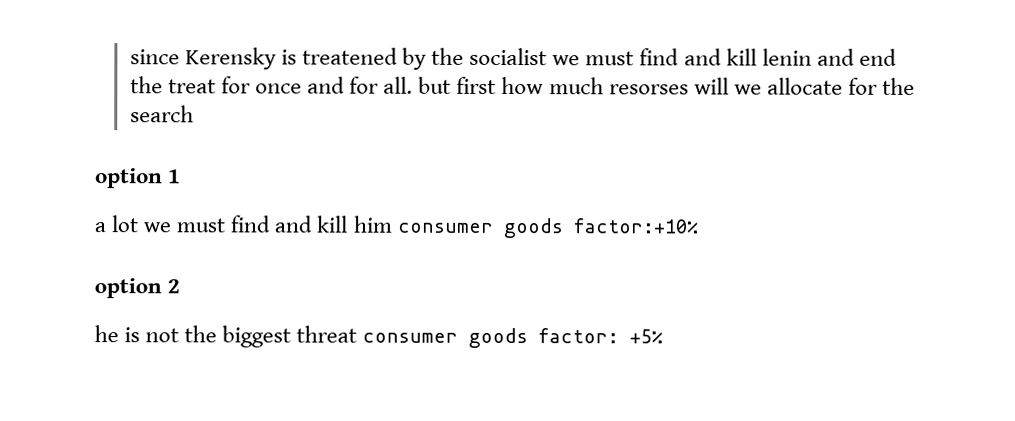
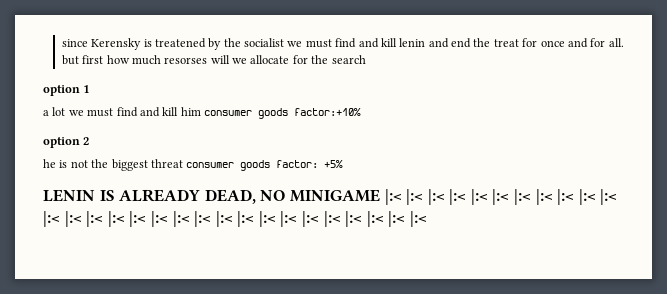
(664, 336) none -> [43,189,618,205] [43,211,428,227] // LENIN IS ALREADY DEAD, NO MINIGAME |:< |:< |:< |:< |:< |:< |:< |:< |:< |:< |:< |:< |:< |:< |:< |:< |:< |:< |:< |:< |:< |:< |:< |:< |:< |:< |:< |:< |:<

